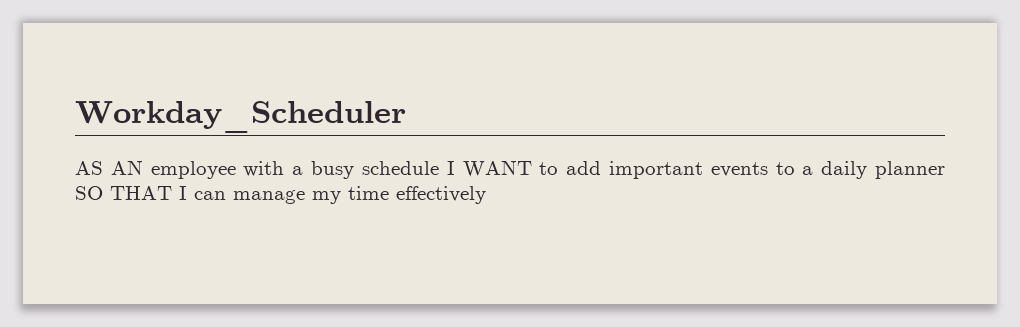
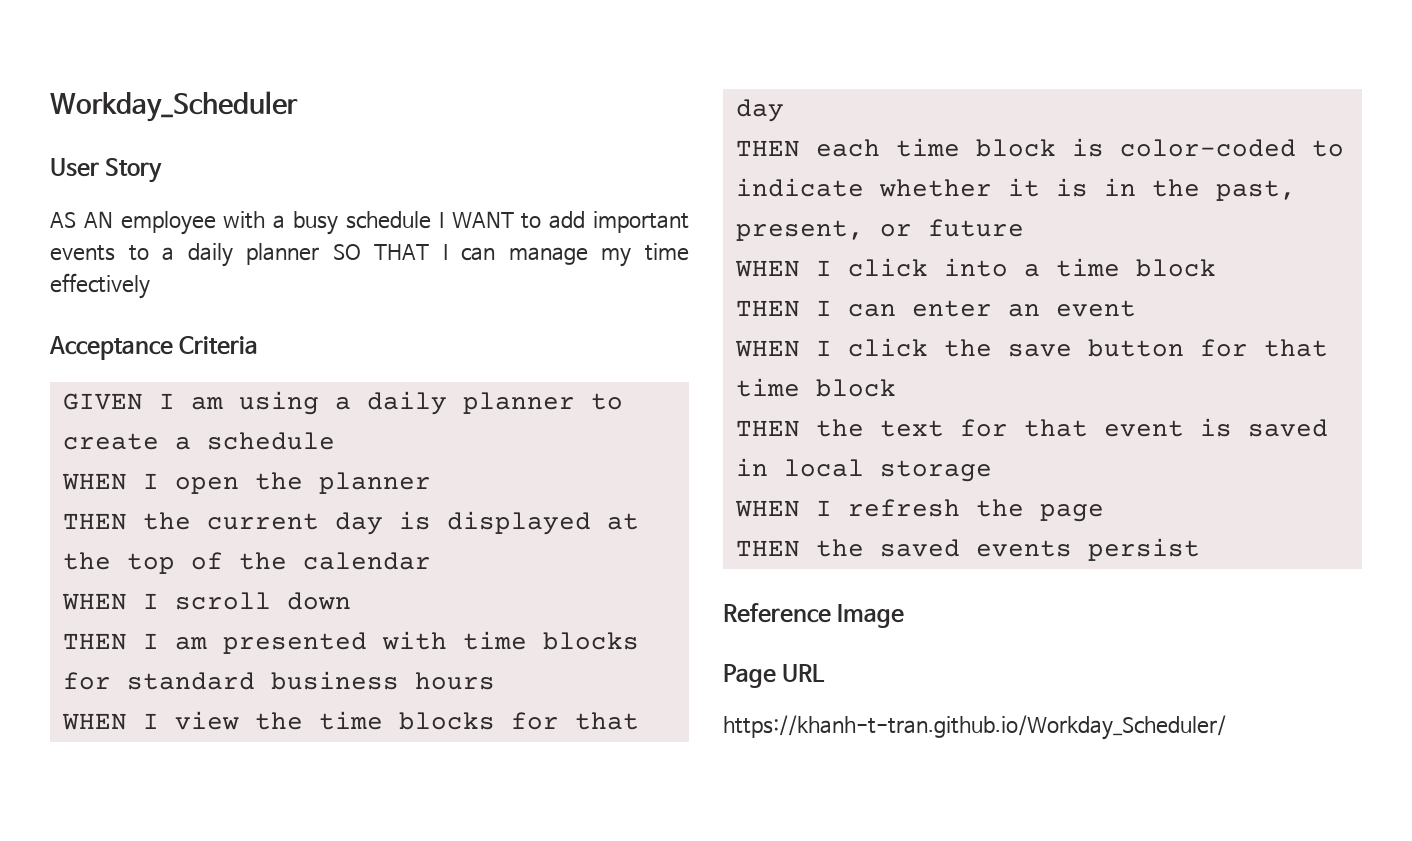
(406, 117) none -> [50,158,163,183] // User Story
(486, 195) none -> [49,336,259,360] [62,391,623,415] [62,432,335,450] [61,472,431,494] [62,511,639,535] [62,552,431,574] [61,592,351,610] [62,631,639,654] [62,671,495,690] [61,711,639,730] [735,99,784,122] [735,138,1344,157] [735,178,1296,201] [735,219,1024,241] [734,258,1216,277] [735,300,1136,317] [734,338,1328,357] [735,378,896,397] [735,418,1328,437] [735,458,992,482] [734,499,1104,522] [735,538,1200,561] [723,603,905,628] [723,664,826,688] [723,715,1226,740] // Acceptance Criteria // GIVEN I am using a daily planner to create a schedule // WHEN I open the planner // THEN the current day is displayed at the top of the calendar // WHEN I scroll down // THEN I am presented with time blocks for standard business hours // WHEN I view the time blocks for that day // THEN each time block is color-coded to indicate whether it is in the past, present, or future // WHEN I click into a time block // THEN I can enter an event // WHEN I click the save button for that time block // THEN the text for that event is saved in local storage // WHEN I refresh the page // THEN the saved events persist // Reference Image // Page URL // https://khanh-t-tran.github.io/Workday_Scheduler/

